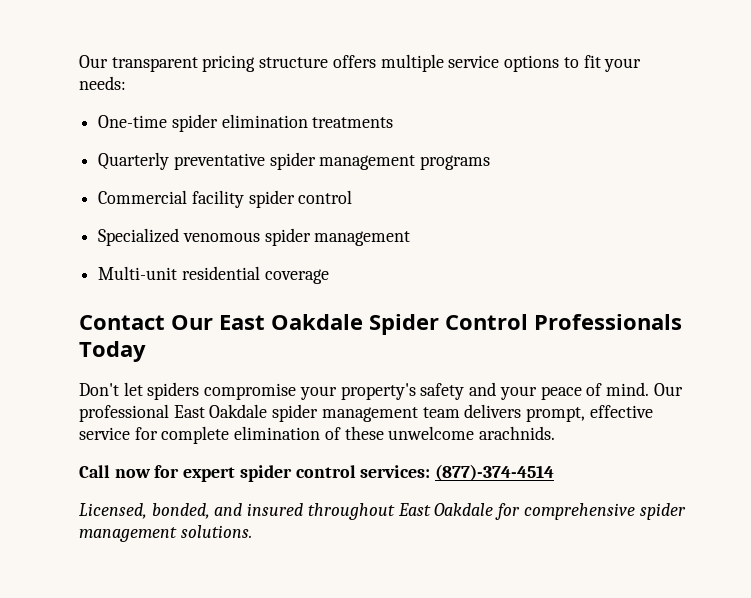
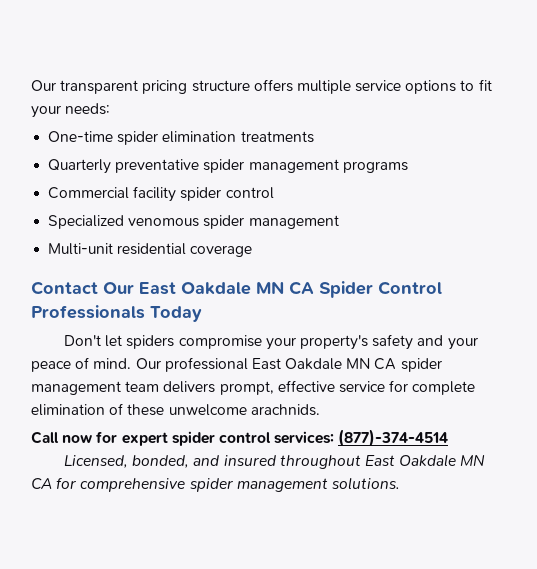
(363, 322) none -> [256,281,314,295] MN CA
(268, 411) none -> [346,358,397,370] MN CA
(494, 509) none -> [460,454,486,467] [31,478,52,489] MN CA

